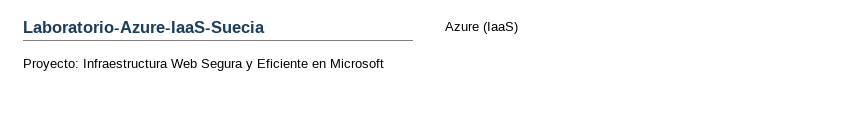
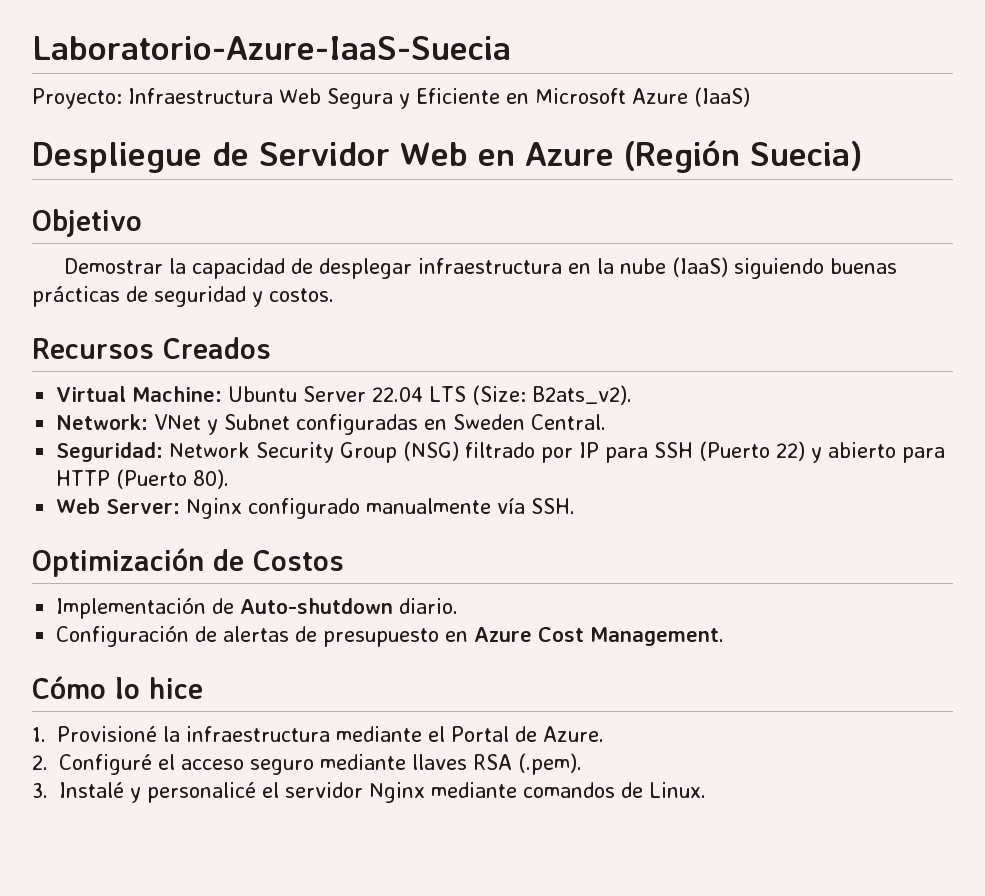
(518, 28) none -> [32,140,863,173] [32,209,142,237] [64,257,898,279] [32,286,334,307] [32,337,271,359] [56,385,633,405] [56,414,607,435] [56,441,946,463] [56,469,230,489] [56,498,576,519] [32,548,344,577] [56,598,459,619] [56,626,725,647] [32,676,203,699] [32,726,605,742] [32,753,582,775] [32,782,706,803] // Despliegue de Servidor Web en Azure (Región Suecia) // Objetivo // Demostrar la capacidad de desplegar infraestructura en la nube (IaaS) siguiendo buenas prácticas de seguridad y costos. // Recursos Creados // Virtual Machine: Ubuntu Server 22.04 LTS (Size: B2ats_v2). // Network: VNet y Subnet configuradas en Sweden Central. // Seguridad: Network Security Group (NSG) filtrado por IP para SSH (Puerto 22) y abierto para HTTP (Puerto 80). // Web Server: Nginx configurado manualmente vía SSH. // Optimización de Costos // Implementación de Auto-shutdown diario. // Configuración de alertas de presupuesto en Azure Cost Management. // Cómo lo hice // 1. Provisioné la infraestructura mediante el Portal de Azure. // 2. Configuré el acceso seguro mediante llaves RSA (.pem). // 3. Instalé y personalicé el servidor Nginx mediante comandos de Linux.

